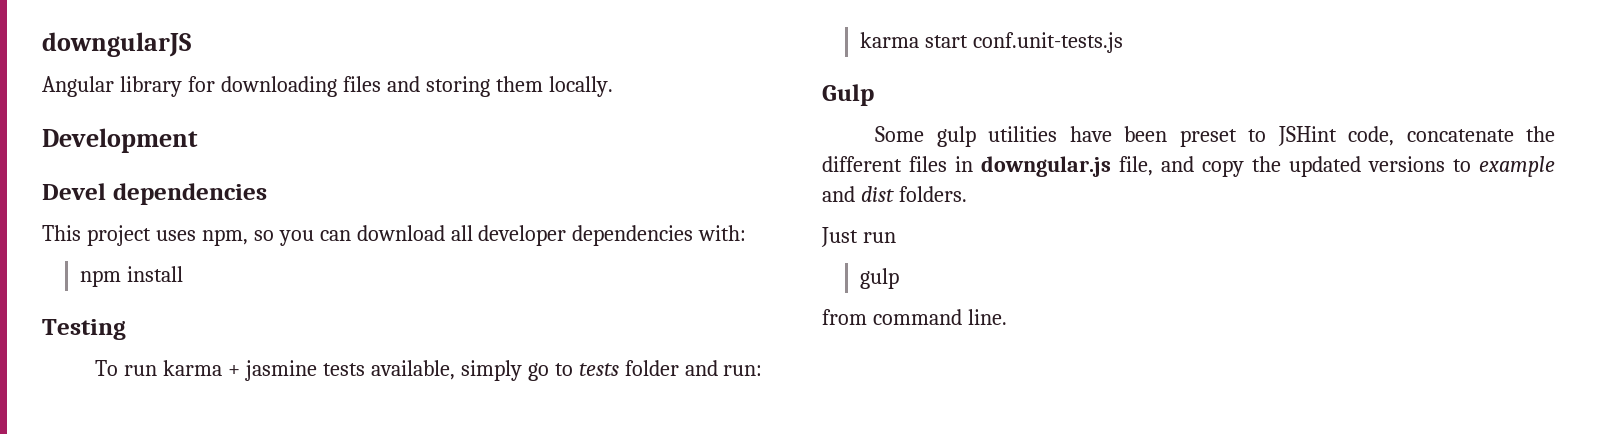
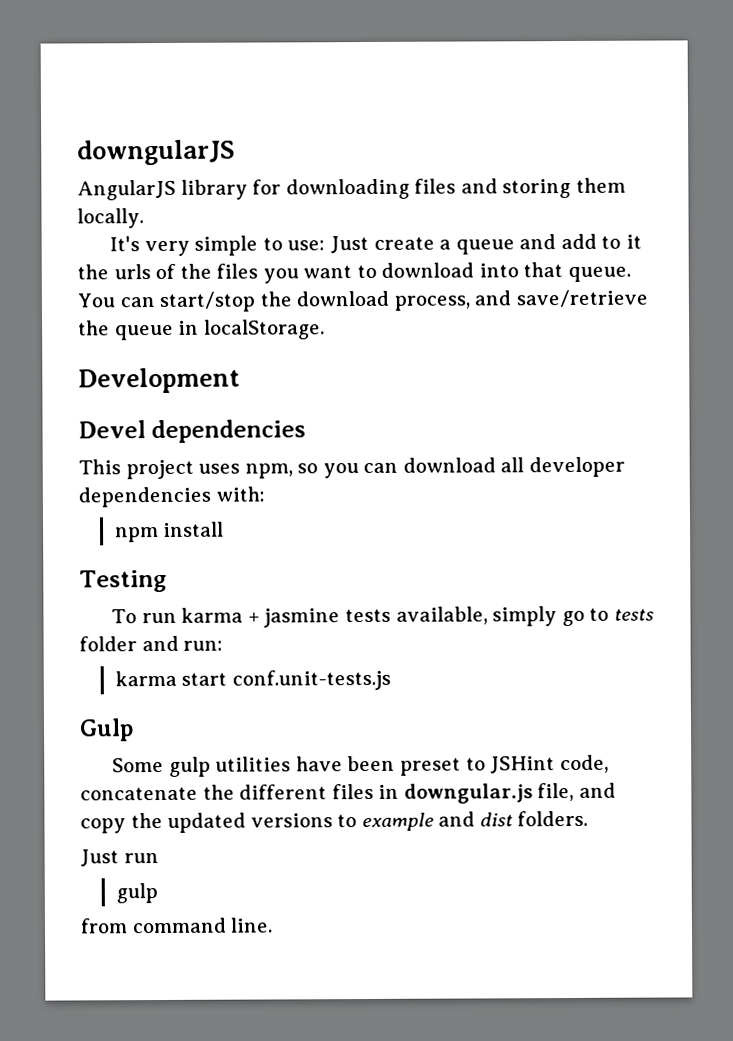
[42,76,114,97] Angular -> [77,179,176,201] AngularJS
(613, 86) none -> [109,233,642,257] [77,262,631,284] [77,289,648,313] [78,319,325,341] // It's very simple to use: Just create a queue and add to it the urls of the files you want to download into that queue. You can start/stop the download process, and save/retrieve the queue in localStorage.

